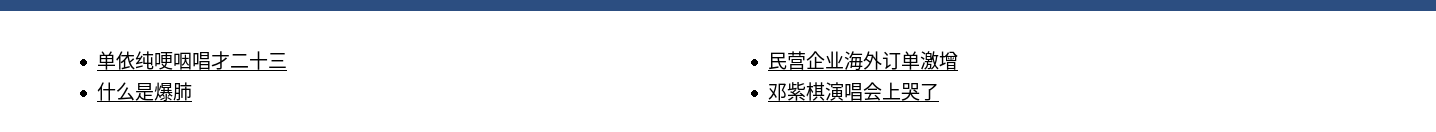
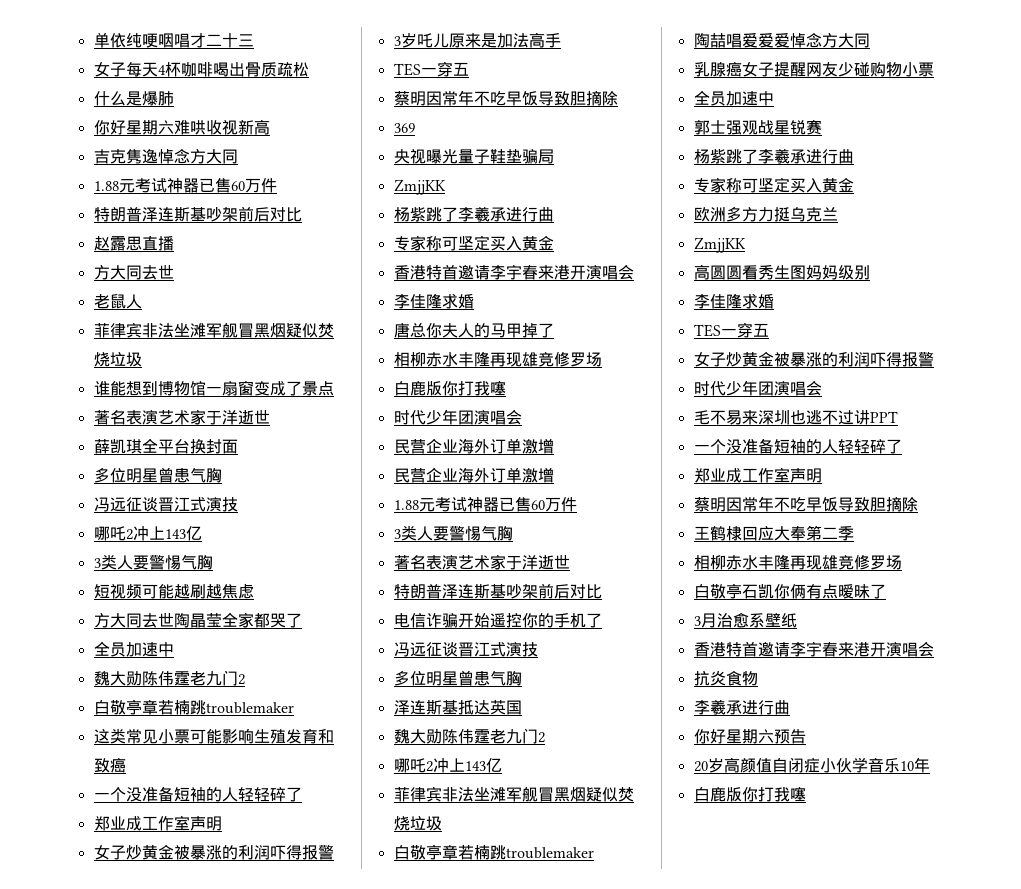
[96,82,192,102] [767,51,958,71] [767,82,939,101] 什么是爆肺 // 民营企业海外订单激增 // 邓紫棋演唱会上哭了 -> [93,62,309,77] [93,91,174,106] [93,119,270,135] [93,148,238,164] [93,177,277,193] [93,206,302,222] [93,236,174,251] [93,265,174,280] [93,294,142,309] [93,322,334,338] [93,352,142,367] [93,380,334,396] [93,409,270,425] [93,438,238,454] [93,467,222,483] [93,497,238,512] [93,526,202,541] [93,554,213,570] [93,583,254,599] [93,612,302,628] [93,641,174,657] [93,670,245,686] [93,699,294,715] [93,728,334,744] [93,757,126,773] [93,786,302,802] [93,815,222,831] [93,845,334,860] [393,32,561,48] [393,61,469,77] [393,90,618,106] [393,123,415,133] [393,148,554,164] [393,179,446,195] [393,206,554,222] [393,235,554,251] [393,264,634,280] [393,293,474,309] [393,323,554,338] [393,351,602,367] [393,380,506,396] [393,409,522,425] [393,438,554,454] [393,467,554,483] [393,496,577,512] [393,525,513,541] [393,554,570,570] [393,583,602,599] [393,613,602,628] [393,642,538,657] [393,670,522,686] [393,700,522,715] [393,728,545,744] [393,758,502,773] [393,786,634,802] [393,816,442,831] [393,844,594,860] [693,32,870,48] [693,61,934,77] [693,90,774,106] [693,119,822,135] [693,148,854,164] [693,177,854,193] [693,206,838,222] [693,237,746,253] [693,264,870,280] [693,293,774,309] [693,322,769,338] [693,352,934,367] [693,380,822,396] [693,410,898,425] [693,438,902,454] [693,467,822,483] [693,496,918,512] [693,525,854,541] [693,554,902,570] [693,583,886,599] [693,612,797,628] [693,641,934,657] [693,670,758,686] [693,699,790,715] [693,729,806,744] [693,757,930,773] [693,786,806,802] 女子每天4杯咖啡喝出骨质疏松 // 什么是爆肺 // 你好星期六难哄收视新高 // 吉克隽逸悼念方大同 // 1.88元考试神器已售60万件 // 特朗普泽连斯基吵架前后对比 // 赵露思直播 // 方大同去世 // 老鼠人 // 菲律宾非法坐滩军舰冒黑烟疑似焚烧垃圾 // 谁能想到博物馆一扇窗变成了景点 // 著名表演艺术家于洋逝世 // 薛凯琪全平台换封面 // 多位明星曾患气胸 // 冯远征谈晋江式演技 // 哪吒2冲上143亿 // 3类人要警惕气胸 // 短视频可能越刷越焦虑 // 方大同去世陶晶莹全家都哭了 // 全员加速中 // 魏大勋陈伟霆老九门2 // 白敬亭章若楠跳troublemaker // 这类常见小票可能影响生殖发育和致癌 // 一个没准备短袖的人轻轻碎了 // 郑业成工作室声明 // 女子炒黄金被暴涨的利润吓得报警 // 3岁吒儿原来是加法高手 // TES一穿五 // 蔡明因常年不吃早饭导致胆摘除 // 369 // 央视曝光量子鞋垫骗局 // ZmjjKK // 杨紫跳了李羲承进行曲 // 专家称可坚定买入黄金 // 香港特首邀请李宇春来港开演唱会 // 李佳隆求婚 // 唐总你夫人的马甲掉了 // 相柳赤水丰隆再现雄竞修罗场 // 白鹿版你打我噻 // 时代少年团演唱会 // 民营企业海外订单激增 // 民营企业海外订单激增 // 1.88元考试神器已售60万件 // 3类人要警惕气胸 // 著名表演艺术家于洋逝世 // 特朗普泽连斯基吵架前后对比 // 电信诈骗开始遥控你的手机了 // 冯远征谈晋江式演技 // 多位明星曾患气胸 // 泽连斯基抵达英国 // 魏大勋陈伟霆老九门2 // 哪吒2冲上143亿 // 菲律宾非法坐滩军舰冒黑烟疑似焚烧垃圾 // 白敬亭章若楠跳troublemaker // 陶喆唱爱爱爱悼念方大同 // 乳腺癌女子提醒网友少碰购物小票 // 全员加速中 // 郭士强观战星锐赛 // 杨紫跳了李羲承进行曲 // 专家称可坚定买入黄金 // 欧洲多方力挺乌克兰 // ZmjjKK // 高圆圆看秀生图妈妈级别 // 李佳隆求婚 // TES一穿五 // 女子炒黄金被暴涨的利润吓得报警 // 时代少年团演唱会 // 毛不易来深圳也逃不过讲PPT // 一个没准备短袖的人轻轻碎了 // 郑业成工作室声明 // 蔡明因常年不吃早饭导致胆摘除 // 王鹤棣回应大奉第二季 // 相柳赤水丰隆再现雄竞修罗场 // 白敬亭石凯你俩有点暧昧了 // 3月治愈系壁纸 // 香港特首邀请李宇春来港开演唱会 // 抗炎食物 // 李羲承进行曲 // 你好星期六预告 // 20岁高颜值自闭症小伙学音乐10年 // 白鹿版你打我噻

